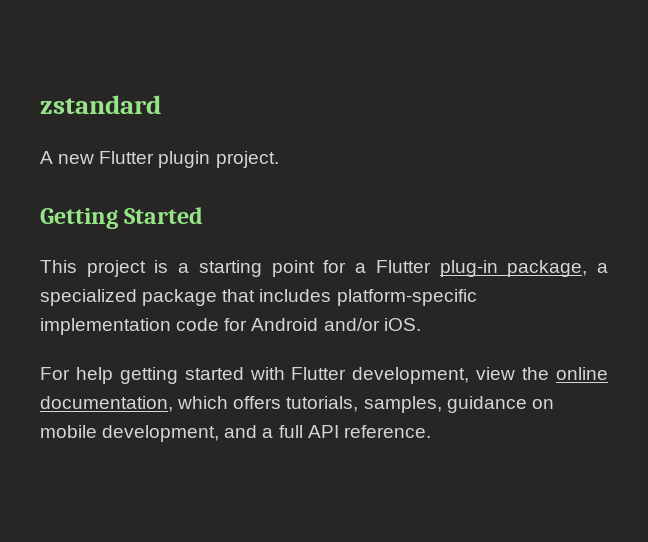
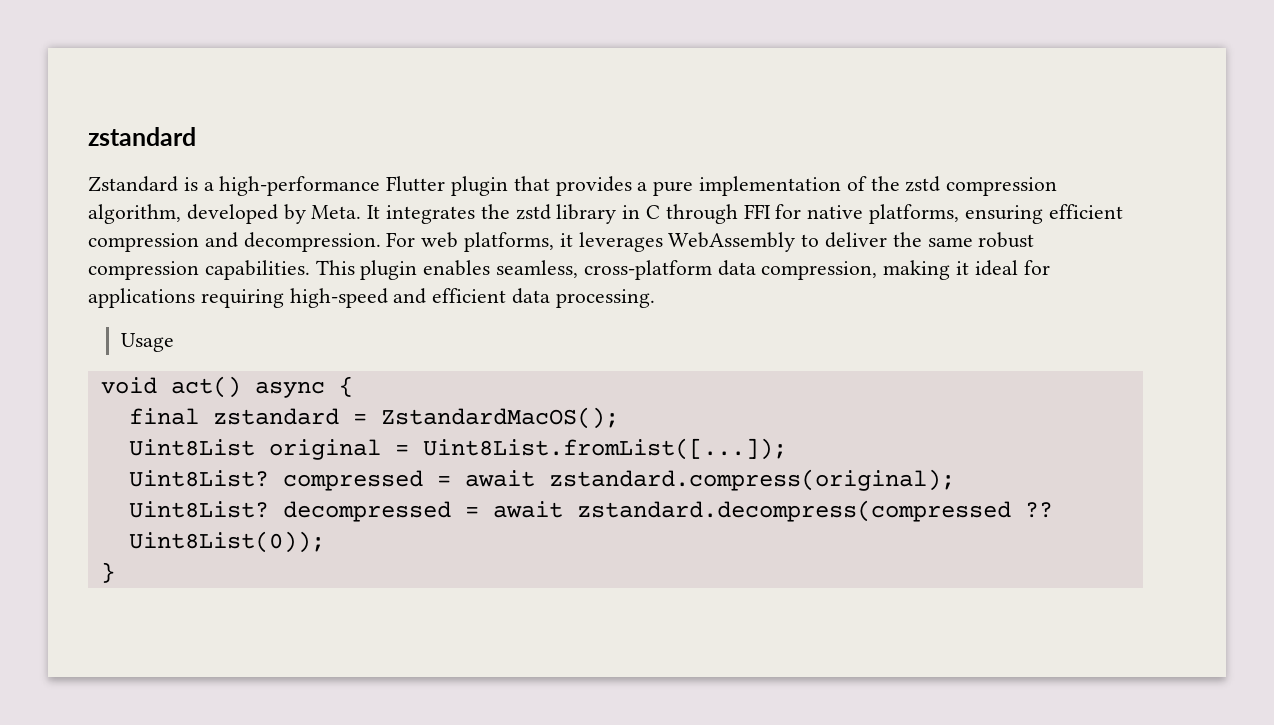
[40,151,279,168] [40,207,204,229] [40,260,609,277] [40,289,477,306] [40,318,421,335] [40,367,609,384] [40,396,554,413] [40,425,431,442] A new Flutter plugin project. // Getting Started // This project is a starting point for a Flutter plug-in package, a specialized package that includes platform-specific implementation code for Android and/or iOS. // For help getting started with Flutter development, view the online documentation, which offers tutorials, samples, guidance on mobile development, and a full API reference. -> [88,176,1058,196] [88,204,1123,224] [88,232,1035,252] [88,260,1050,280] [88,288,655,308] [120,333,174,352] [100,376,353,398] [128,407,619,429] [128,438,787,460] [128,469,955,491] [128,500,1053,522] [128,531,325,553] [100,562,115,583] Zstandard is a high-performance Flutter plugin that provides a pure implementation of the zstd compression algorithm, developed by Meta. It integrates the zstd library in C through FFI for native platforms, ensuring efficient compression and decompression. For web platforms, it leverages WebAssembly to deliver the same robust compression capabilities. This plugin enables seamless, cross-platform data compression, making it ideal for applications requiring high-speed and efficient data processing. // Usage // void act() async { // final zstandard = ZstandardMacOS(); // Uint8List original = Uint8List.fromList([...]); // Uint8List? compressed = await zstandard.compress(original); // Uint8List? decompressed = await zstandard.decompress(compressed ?? Uint8List(0)); // }

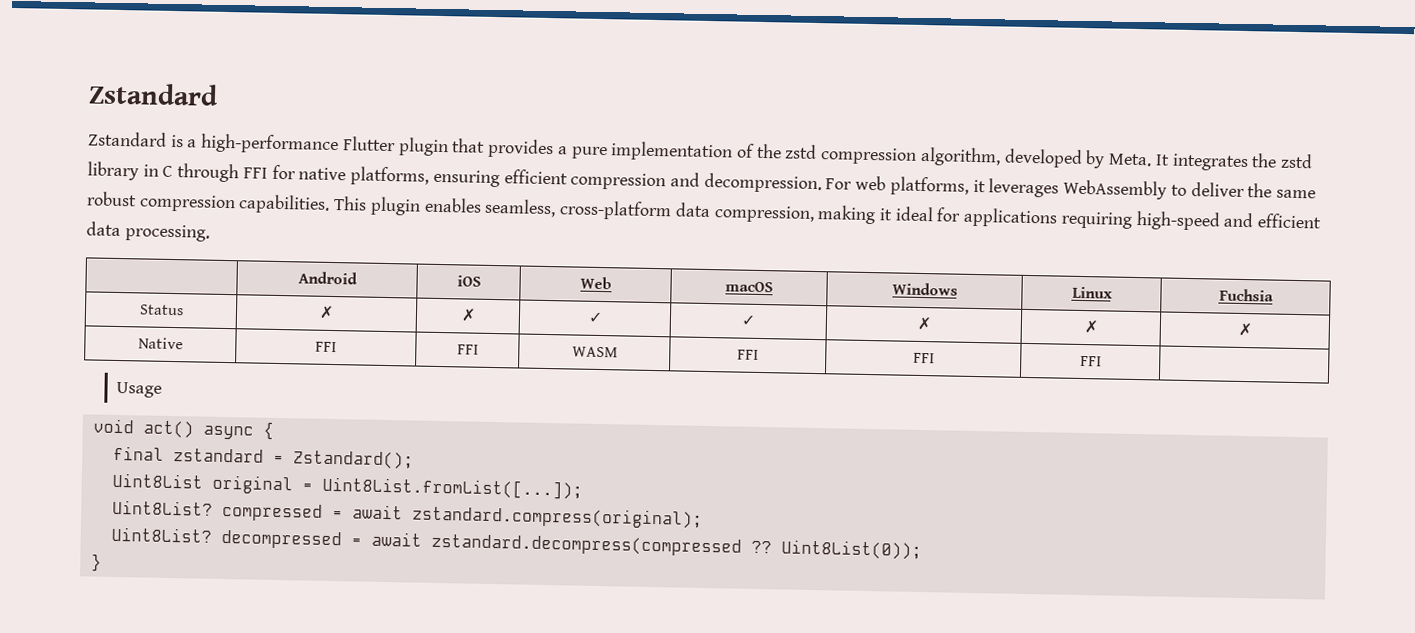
[88,127,196,146] zstandard -> [88,82,219,106] Zstandard
(655, 298) none -> [297,271,358,285] [456,275,481,287] [579,276,612,290] [725,281,773,293] [891,282,958,296] [1071,286,1113,299] [1218,288,1274,302] [138,304,184,316] [319,305,334,320] [460,308,476,322] [587,311,603,324] [741,314,756,326] [916,316,932,331] [1083,320,1098,334] [1237,322,1252,337] [137,337,184,350] [315,341,337,353] [456,344,479,355] [571,346,618,358] [737,349,759,360] [912,352,935,364] [1079,355,1102,367] // | Android | iOS | Web | macOS | Windows | Linux | Fuchsia // Status | ✗ | ✗ | ✓ | ✓ | ✗ | ✗ | ✗ // Native | FFI | FFI | WASM | FFI | FFI | FFI |
[380,407,619,429] ZstandardMacOS(); -> [292,450,414,470] Zstandard();

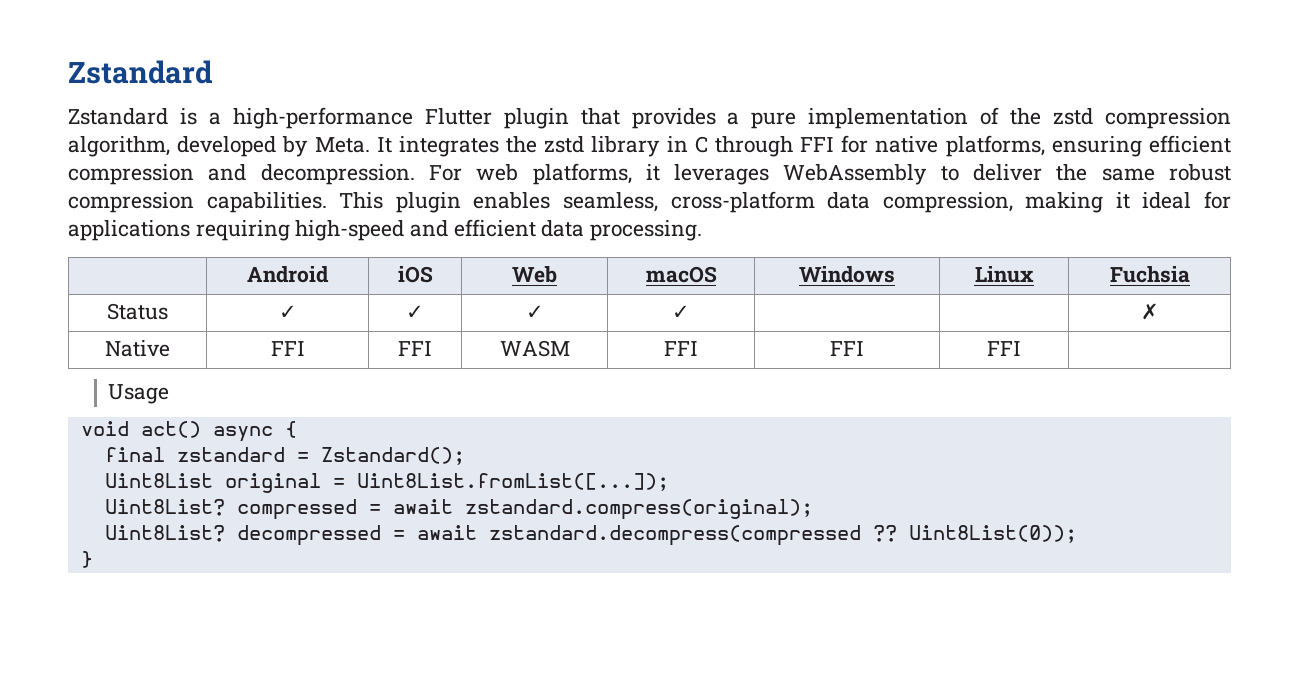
[319,305,334,320] [460,308,476,322] [587,311,603,324] [741,314,756,326] [916,316,932,331] [1083,320,1098,334] ✗ | ✗ | ✓ | ✓ | ✗ | ✗ -> [278,305,297,319] [406,305,424,319] [525,305,544,319] [672,305,690,319] ✓ | ✓ | ✓ | ✓ | |

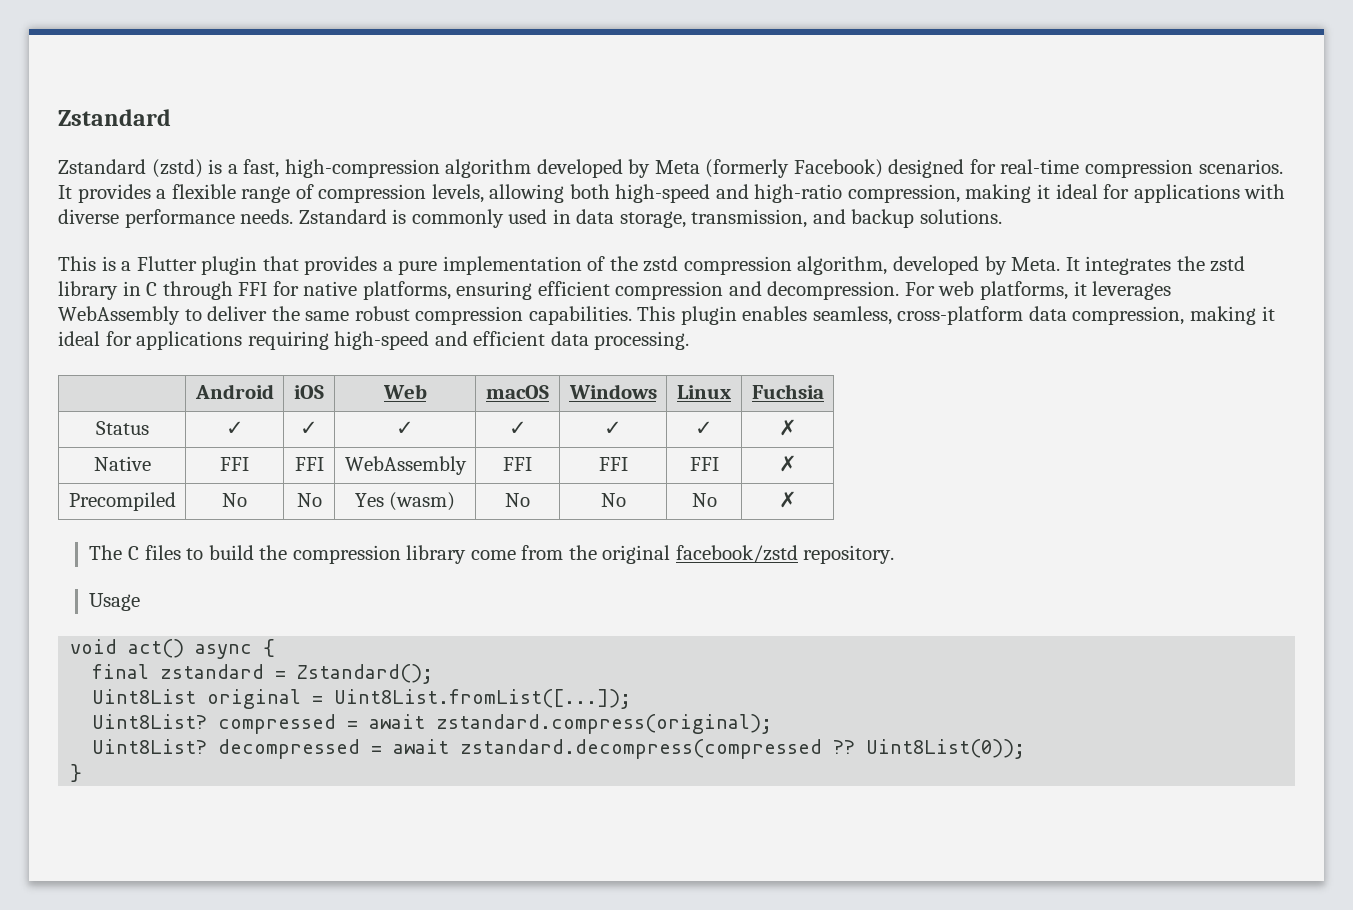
[179,107,413,129] is a high-performance -> [151,159,1283,178] [58,184,1286,203] [58,209,1002,228] [58,256,132,271] (zstd) is a fast, high-compression algorithm developed by Meta (formerly Facebook) designed for real-time compression scenarios. It provides a flexible range of compression levels, allowing both high-speed and high-ratio compression, making it ideal for applications with diverse performance needs. Zstandard is commonly used in data storage, transmission, and backup solutions. // This is a
(690, 312) | -> [604,421,622,435] [695,421,713,435] ✓ | ✓
[499,340,570,357] WASM -> [344,456,467,475] WebAssembly
(1021, 348) none -> [778,455,797,472] [68,492,176,511] [222,493,247,507] [296,493,322,507] [354,492,456,511] [505,493,530,507] [600,493,626,507] [691,493,717,507] [778,491,797,508] [89,545,895,564] ✗ // Precompiled | No | No | Yes (wasm) | No | No | No | ✗ // The C files to build the compression library come from the original facebook/zstd repository.

